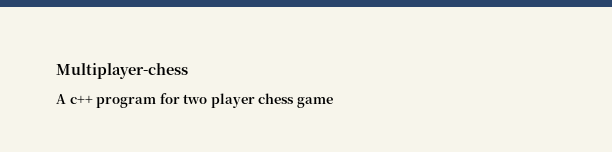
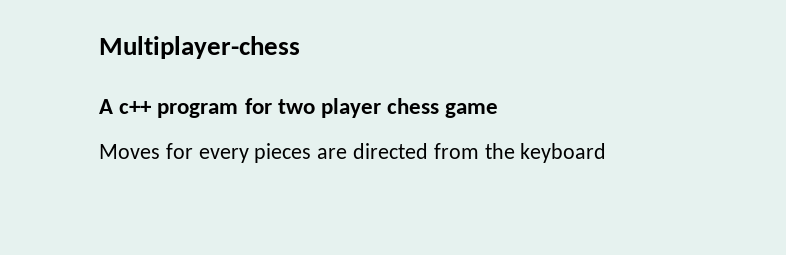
(333, 102) none -> [99,143,607,163] // Moves for every pieces are directed from the keyboard

